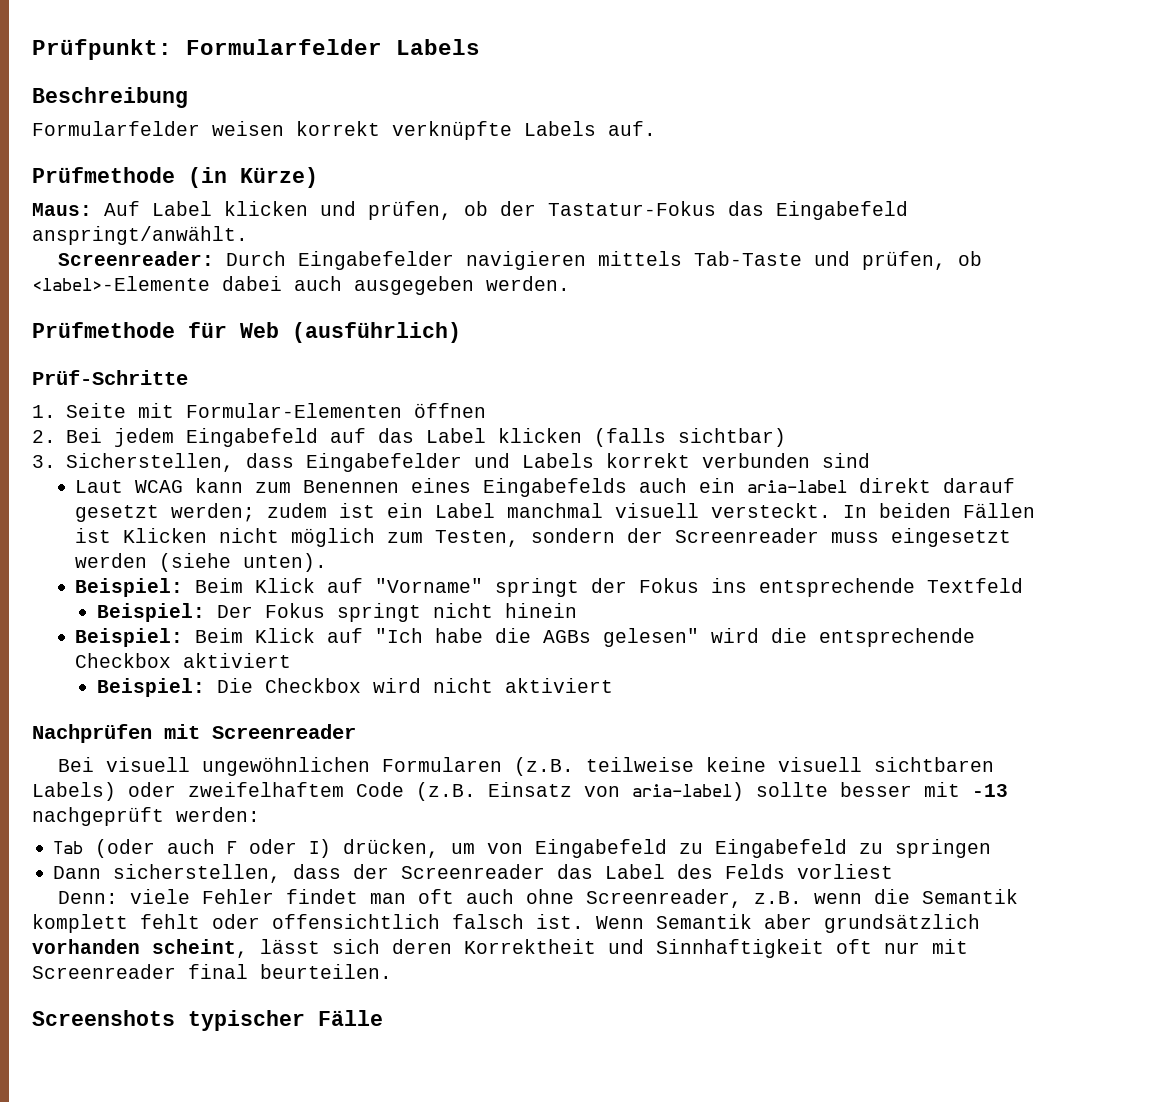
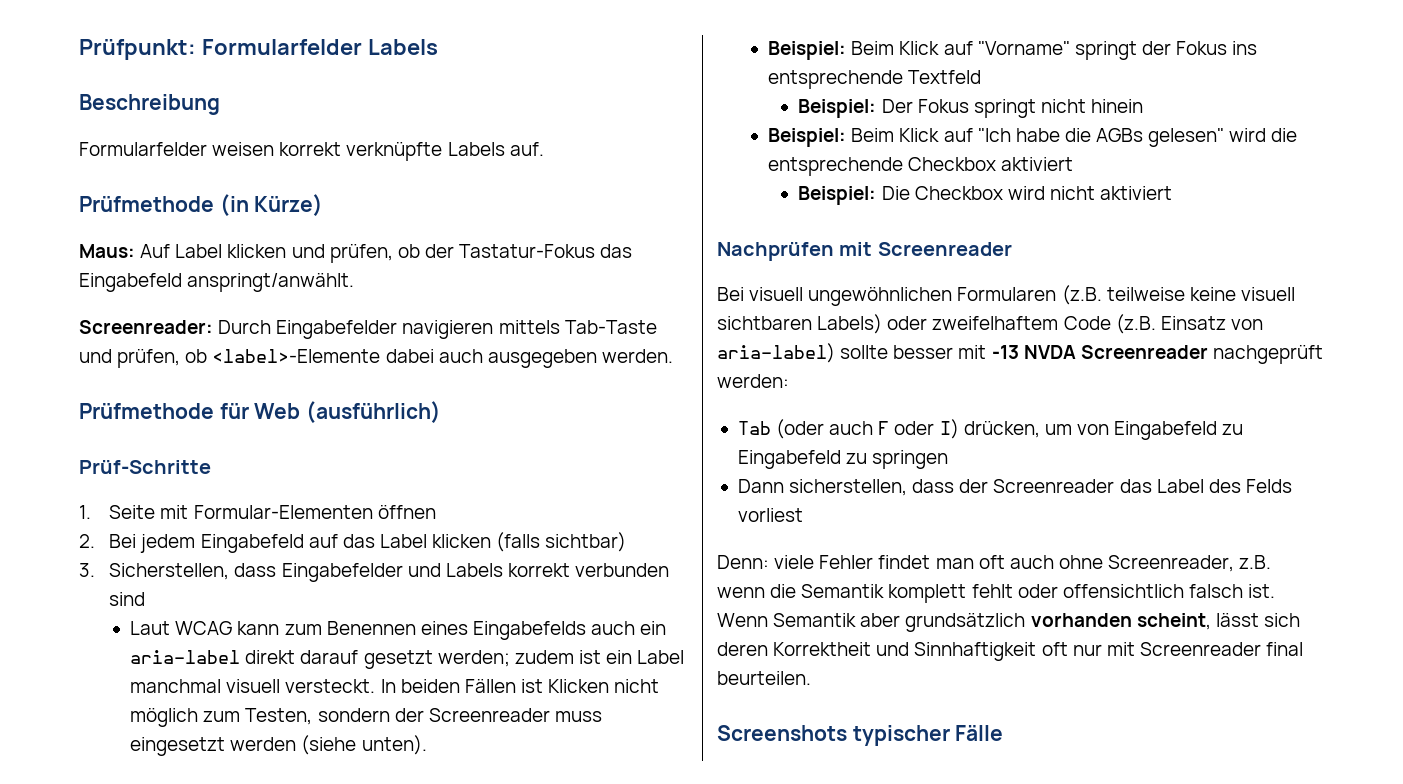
(1008, 790) none -> [1023,345,1208,359] NVDA Screenreader

